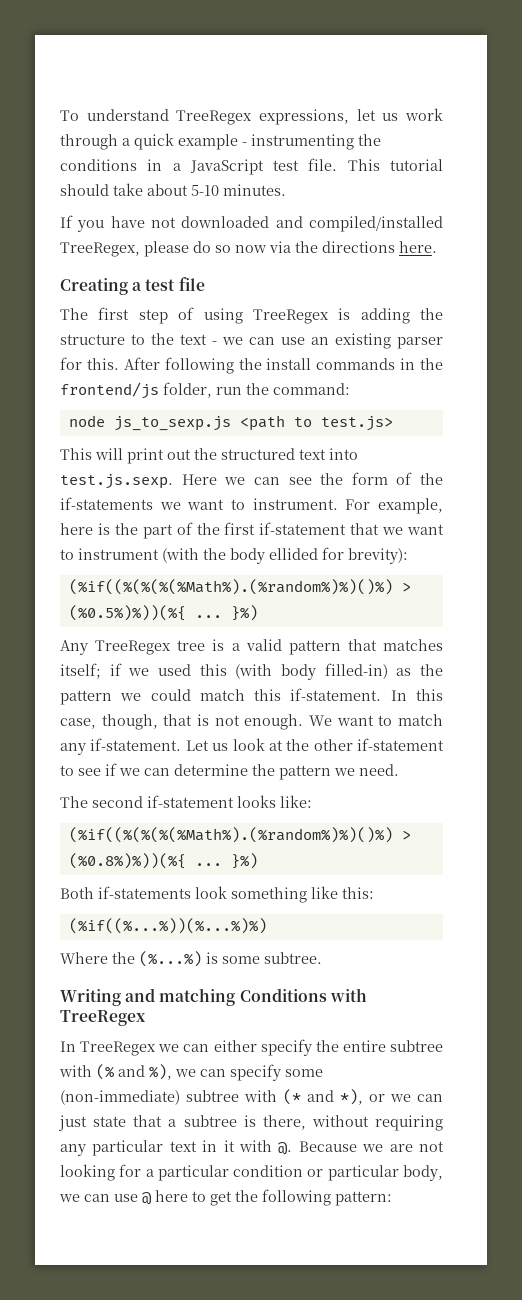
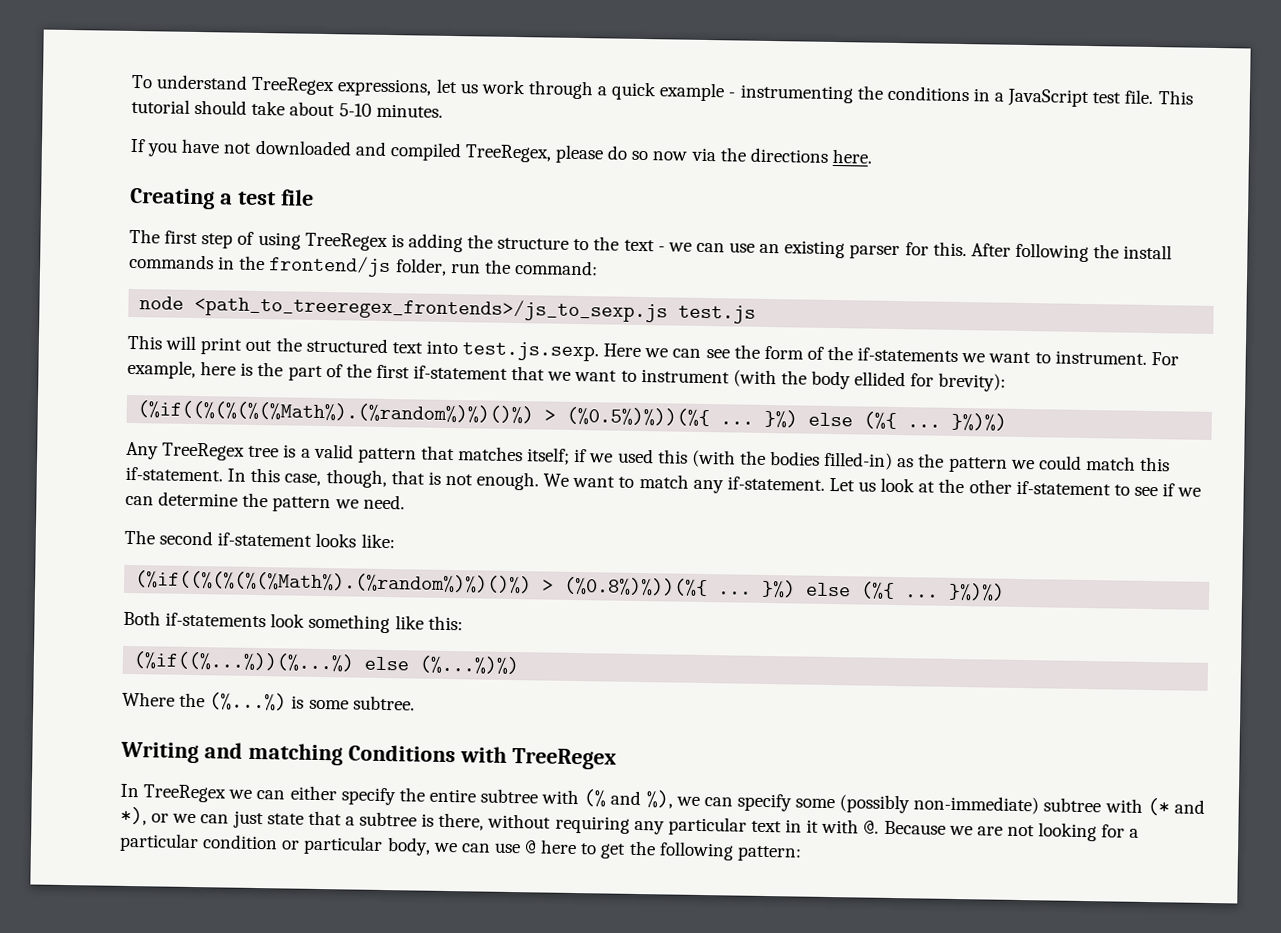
[309,216,443,232] compiled/installed -> [389,142,462,162] compiled
[113,415,393,431] js_to_sexp.js <path to test.js> -> [194,294,757,324] <path_to_treeregex_frontends>/js_to_sexp.js test.js
(258, 613) none -> [808,411,1008,431] else (%{ ... }%)%)
[281,664,316,680] body -> [739,450,821,466] the bodies
(258, 861) none -> [805,581,1006,601] else (%{ ... }%)%)
[68,918,267,934] (%if((%...%))(%...%)%) -> [133,651,520,675] (%if((%...%))(%...%) else (%...%)%)
[60,1090,180,1105] (non-immediate) -> [839,794,1040,815] (possibly non-immediate)

